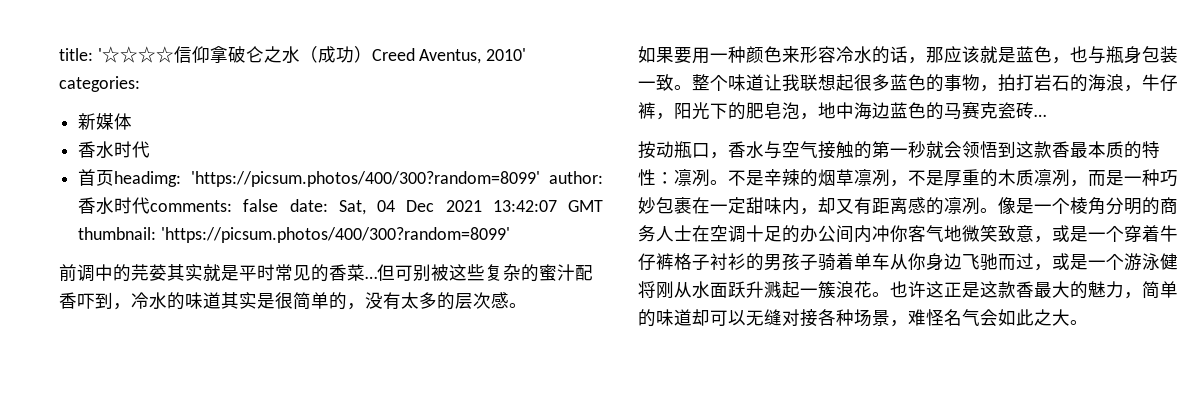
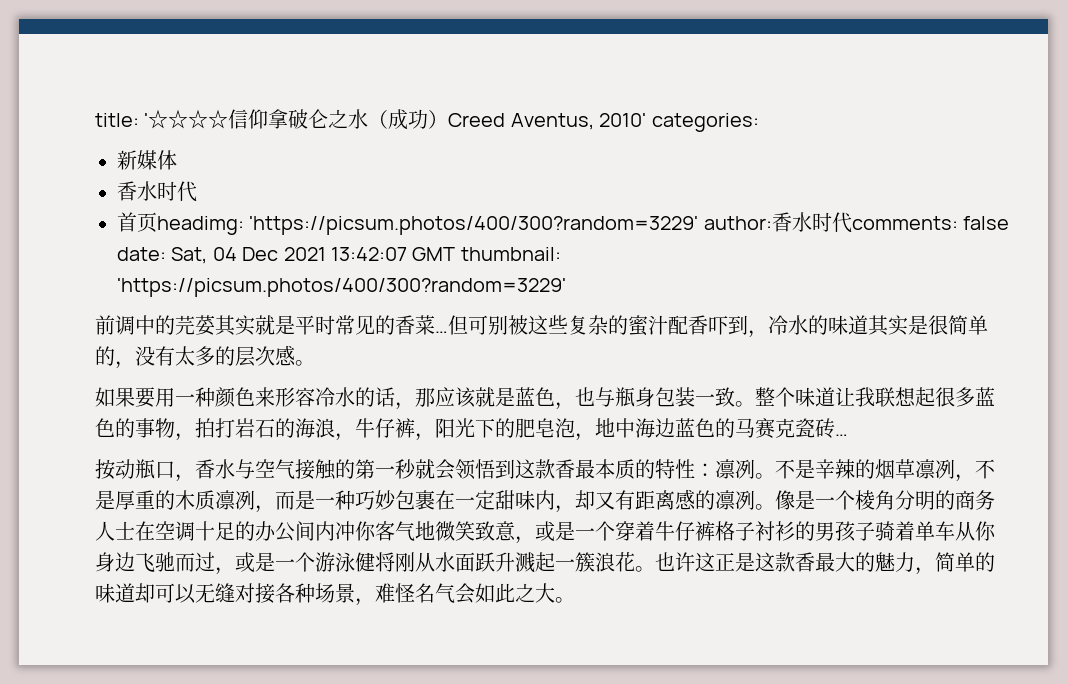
[190,171,540,187] 'https://picsum.photos/400/300?random=8099' -> [249,216,699,235] 'https://picsum.photos/400/300?random=3229'
[160,227,510,243] 'https://picsum.photos/400/300?random=8099' -> [117,278,566,297] 'https://picsum.photos/400/300?random=3229'

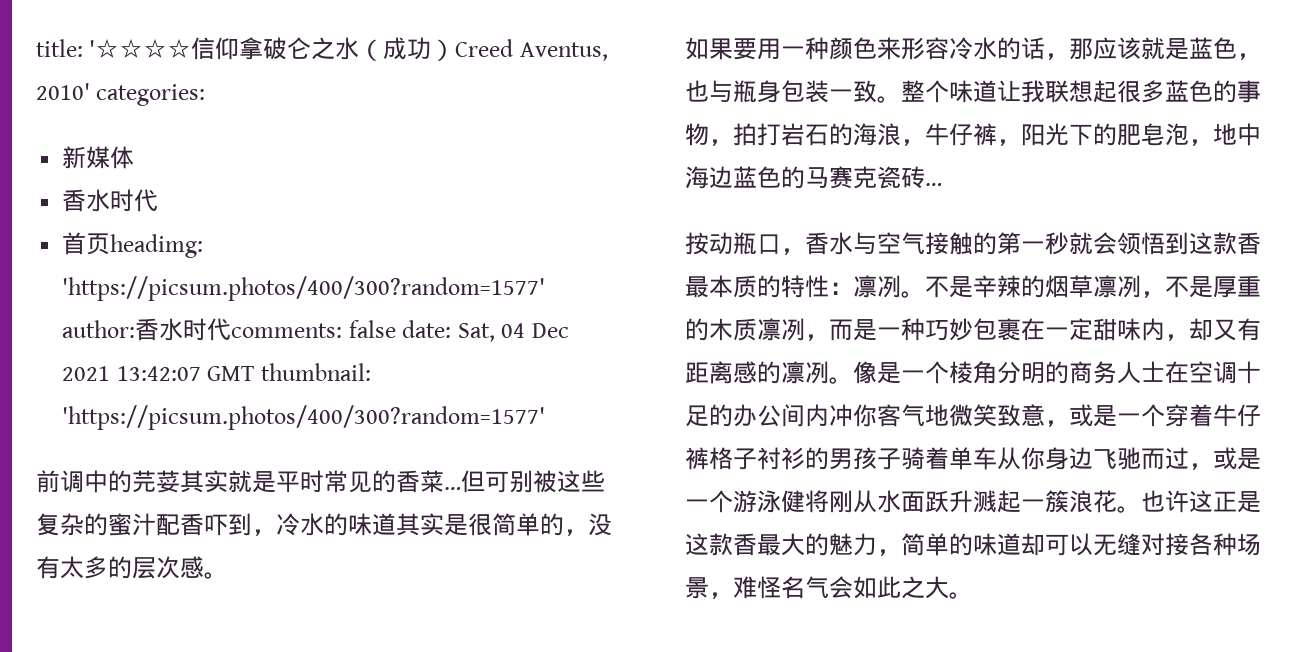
[249,216,699,235] 'https://picsum.photos/400/300?random=3229' -> [62,276,546,301] 'https://picsum.photos/400/300?random=1577'
[117,278,566,297] 'https://picsum.photos/400/300?random=3229' -> [62,405,546,430] 'https://picsum.photos/400/300?random=1577'

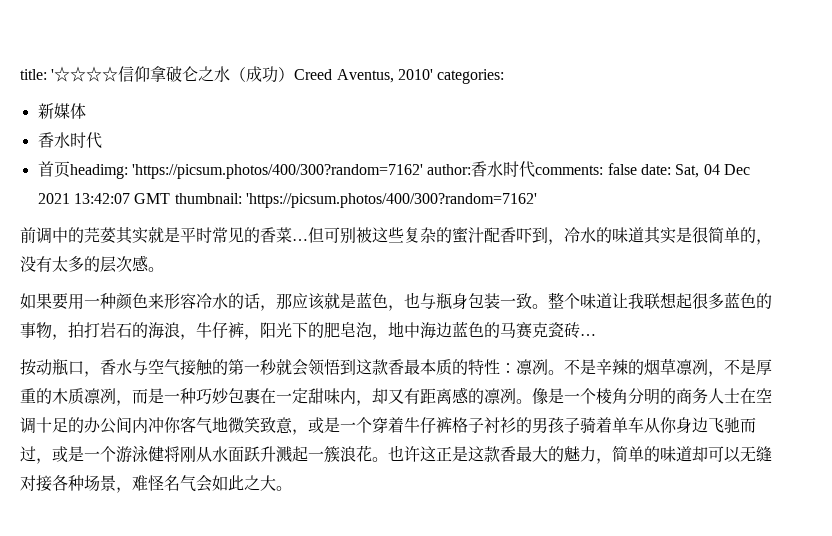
[62,276,546,301] 'https://picsum.photos/400/300?random=1577' -> [131,164,423,179] 'https://picsum.photos/400/300?random=7162'
[62,405,546,430] 'https://picsum.photos/400/300?random=1577' -> [245,193,537,208] 'https://picsum.photos/400/300?random=7162'

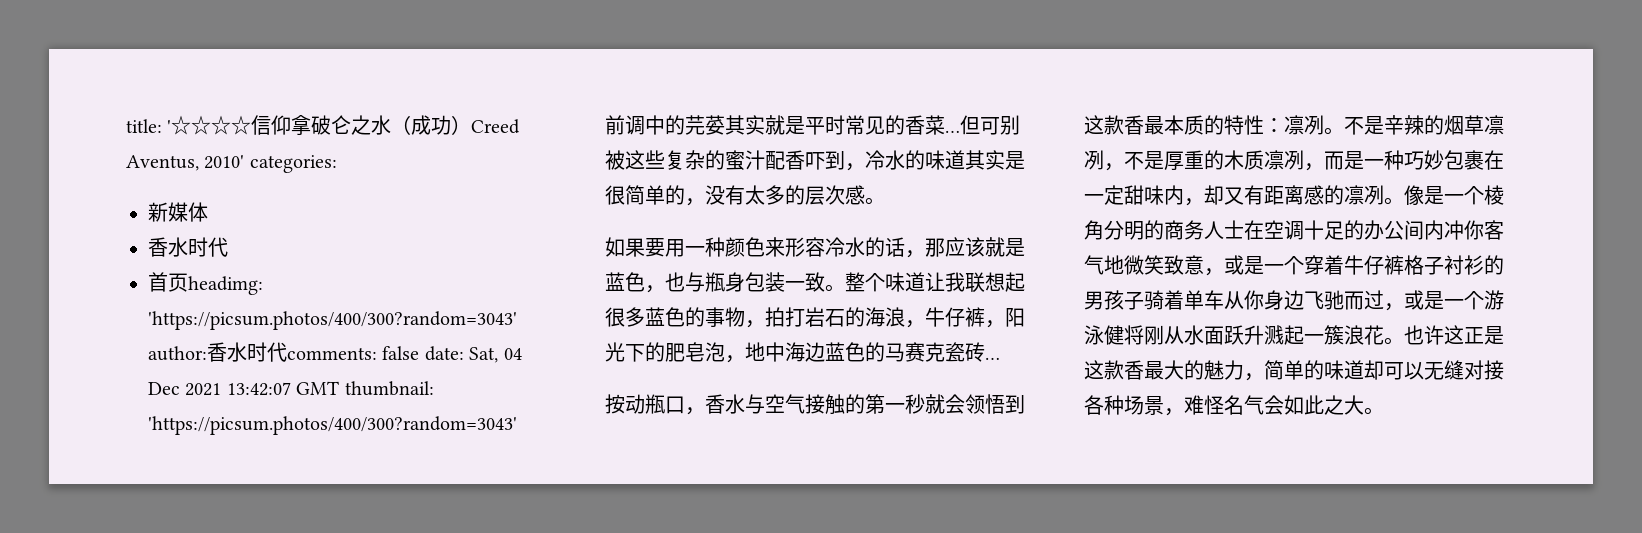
[131,164,423,179] 'https://picsum.photos/400/300?random=7162' -> [148,311,517,330] 'https://picsum.photos/400/300?random=3043'
[245,193,537,208] 'https://picsum.photos/400/300?random=7162' -> [148,416,517,435] 'https://picsum.photos/400/300?random=3043'

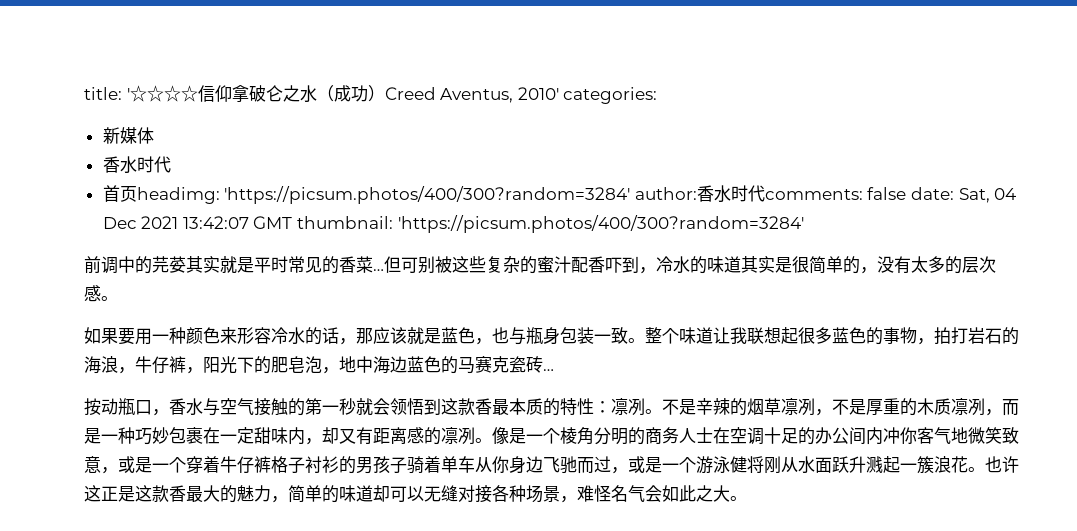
[148,311,517,330] 'https://picsum.photos/400/300?random=3043' -> [224,186,631,204] 'https://picsum.photos/400/300?random=3284'
[148,416,517,435] 'https://picsum.photos/400/300?random=3043' -> [397,215,804,233] 'https://picsum.photos/400/300?random=3284'

